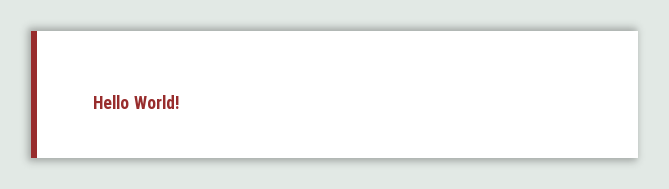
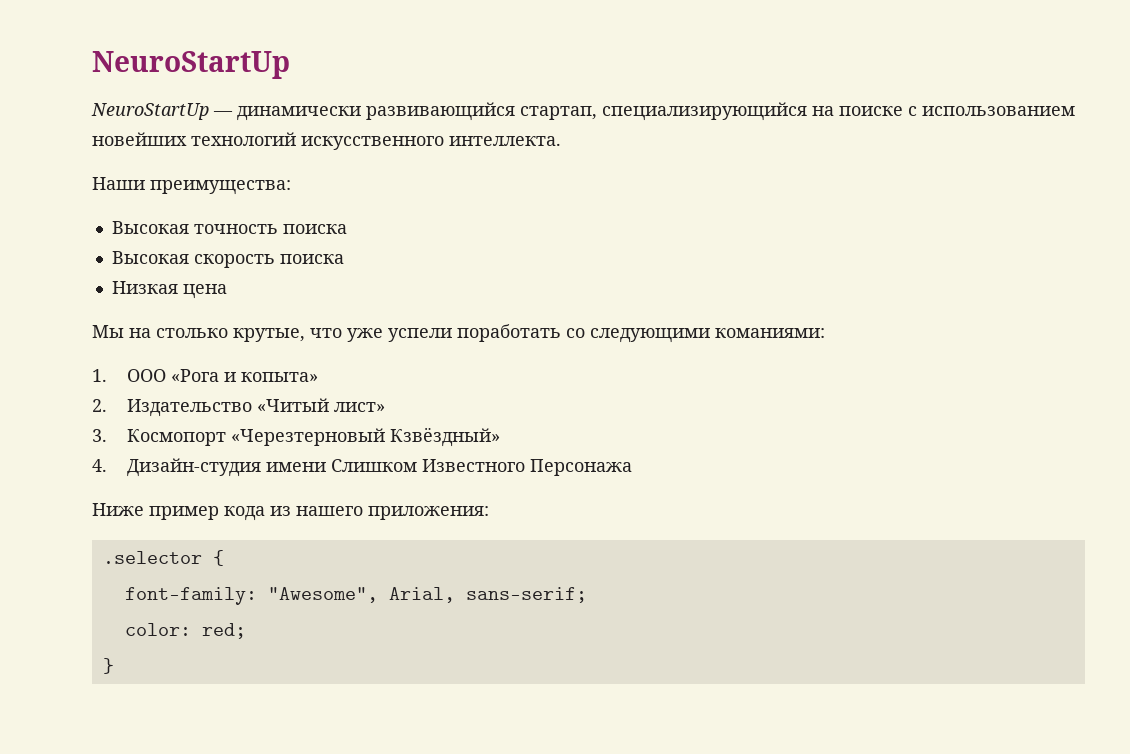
[93,95,180,109] Hello World! -> [92,51,290,79] [91,102,1075,121] [92,132,561,150] [92,177,291,195] [111,221,347,234] [111,251,344,268] [111,281,227,299] [92,324,825,343] [92,369,318,382] [92,398,385,417] [92,427,500,447] [92,458,632,477] [92,503,489,521] [102,550,224,566] [124,587,587,605] [124,623,246,639] [102,658,114,674] NeuroStartUp // NeuroStartUp — динамически развивающийся стартап, специализирующийся на поиске с использованием новейших технологий искусственного интеллекта. // Наши преимущества: // Высокая точность поиска // Высокая скорость поиска // Низкая цена // Мы на столько крутые, что уже успели поработать со следующими команиями: // 1. ООО «Рога и копыта» // 2. Издательство «Читый лист» // 3. Космопорт «Черезтерновый Кзвёздный» // 4. Дизайн-студия имени Слишком Известного Персонажа // Ниже пример кода из нашего приложения: // .selector { // font-family: "Awesome", Arial, sans-serif; // color: red; // }

